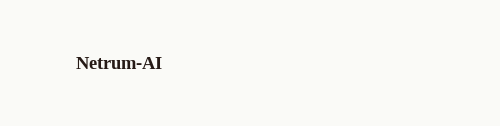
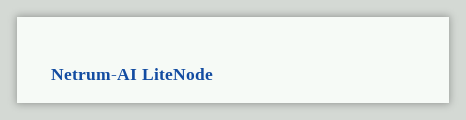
(162, 63) none -> [141,68,213,80] LiteNode

